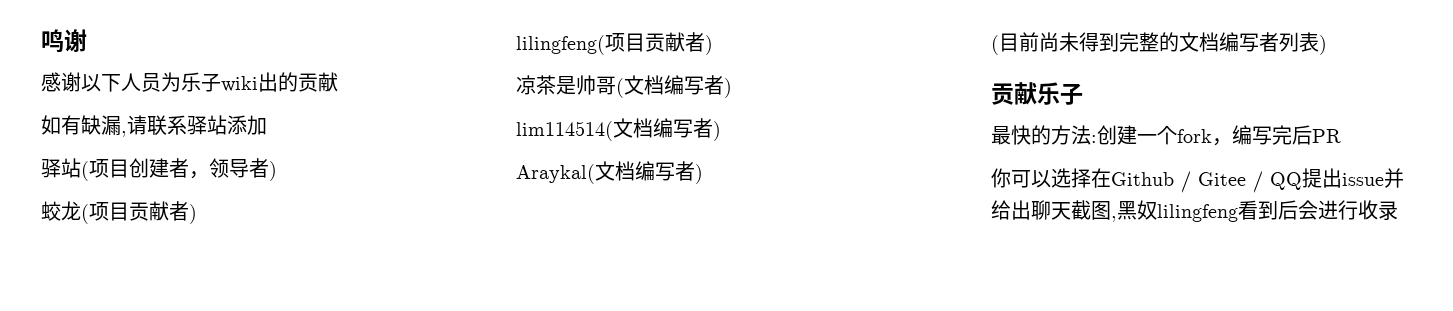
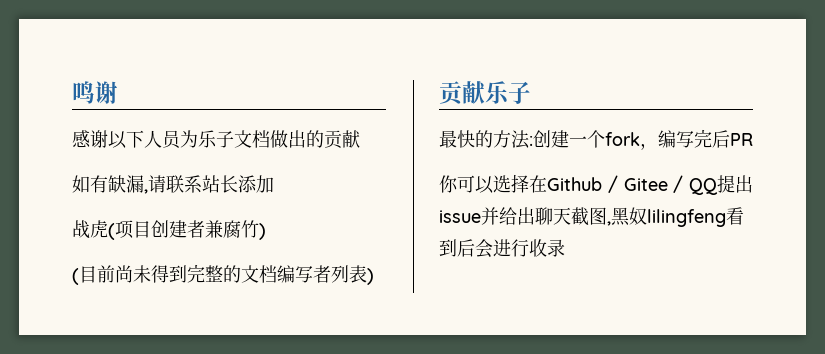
[221,76,258,92] wiki -> [234,130,288,148] 文档做
[187,115,227,135] 驿站 -> [202,175,238,193] 站长
[41,158,81,178] 驿站 -> [72,220,108,239] 战虎
[189,158,277,181] [41,201,197,224] [516,32,713,55] [516,75,732,98] [516,118,721,141] [516,161,695,184] ，领导者) // 蛟龙(项目贡献者) // lilingfeng(项目贡献者) // 凉茶是帅哥(文档编写者) // lim114514(文档编写者) // Araykal(文档编写者 -> [205,220,259,238] 兼腐竹

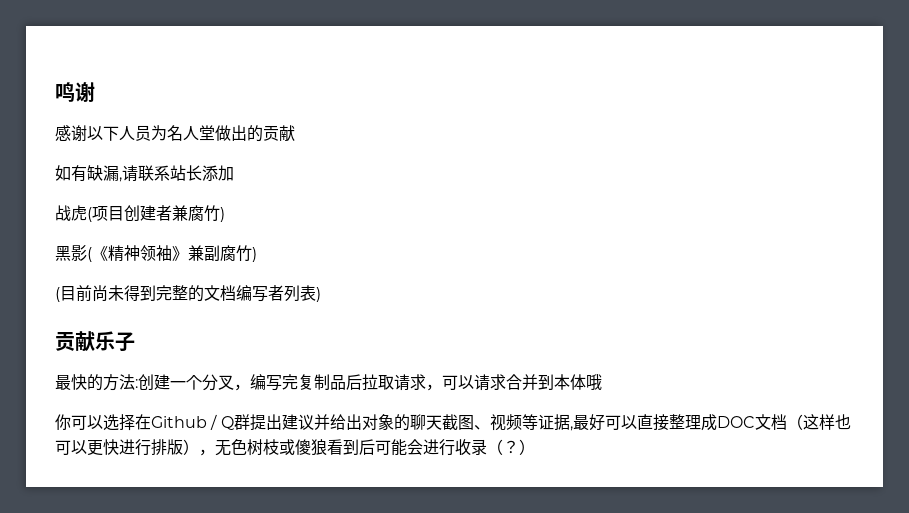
[198,130,270,148] 乐子文档 -> [167,125,215,141] 名人堂
(266, 231) none -> [55,245,257,262] // 黑影(《精神领袖》兼副腐竹)
[605,132,640,146] fork -> [202,374,234,391] 分叉
[712,130,753,148] 后PR -> [298,374,602,391] 复制品后拉取请求，可以请求合并到本体哦
[623,175,753,195] [439,207,744,227] [439,239,475,257] Gitee / QQ提出issue并给出聊天截图,黑奴lilingfeng看到后 -> [220,414,851,431] [55,439,407,456] Q群提出建议并给出对象的聊天截图、视频等证据,最好可以直接整理成DOC文档（这样也可以更快进行排版），无色树枝或傻狼看到后可能
(565, 248) none -> [487,439,535,455] （？）

